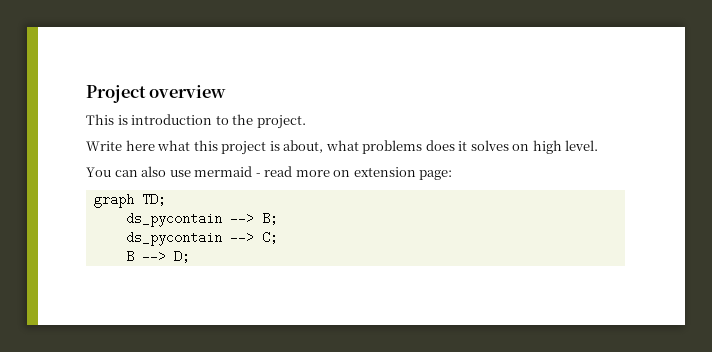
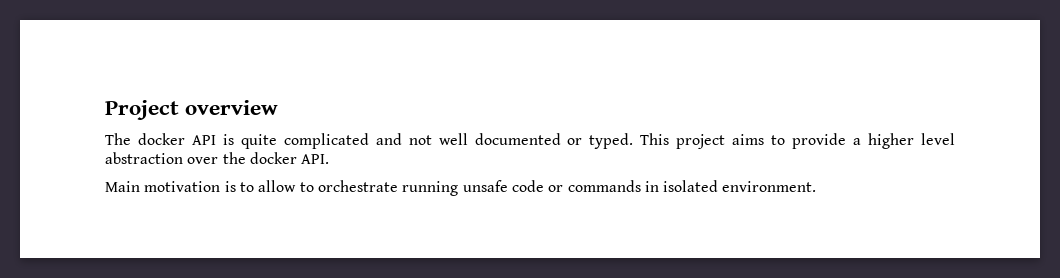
[86,114,306,129] [86,140,599,155] [86,166,453,180] [93,193,166,208] [125,212,278,227] [125,231,278,246] [125,250,190,263] This is introduction to the project. // Write here what this project is about, what problems does it solves on high level. // You can also use mermaid - read more on extension page: // graph TD; // ds_pycontain --> B; // ds_pycontain --> C; // B --> D; -> [105,133,955,149] [105,152,330,164] [105,180,817,196] The docker API is quite complicated and not well documented or typed. This project aims to provide a higher level abstraction over the docker API. // Main motivation is to allow to orchestrate running unsafe code or commands in isolated environment.

